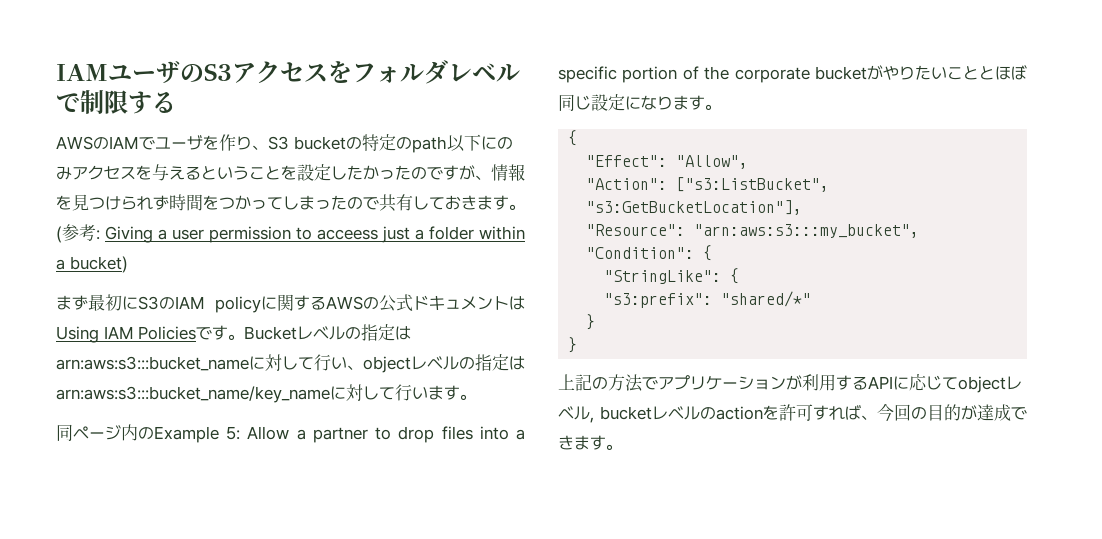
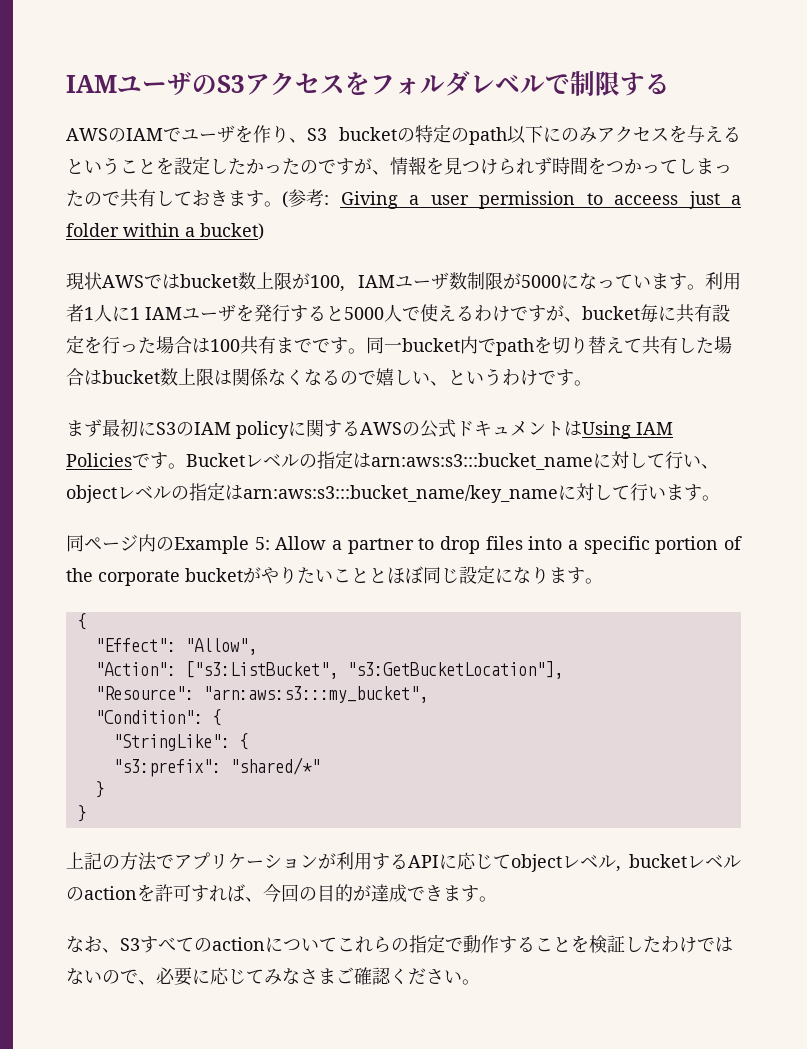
(128, 264) none -> [66,272,741,292] [66,304,730,323] [66,335,732,356] [66,368,592,386] // 現状AWSではbucket数上限が100, IAMユーザ数制限が5000になっています。利用者1人に1 IAMユーザを発行すると5000人で使えるわけですが、bucket毎に共有設定を行った場合は100共有までです。同一bucket内でpathを切り替えて共有した場合はbucket数上限は関係なくなるので嬉しい、というわけです。
(622, 447) none -> [66,934,733,953] [66,967,480,986] // なお、S3すべてのactionについてこれらの指定で動作することを検証したわけではないので、必要に応じてみなさまご確認ください。

